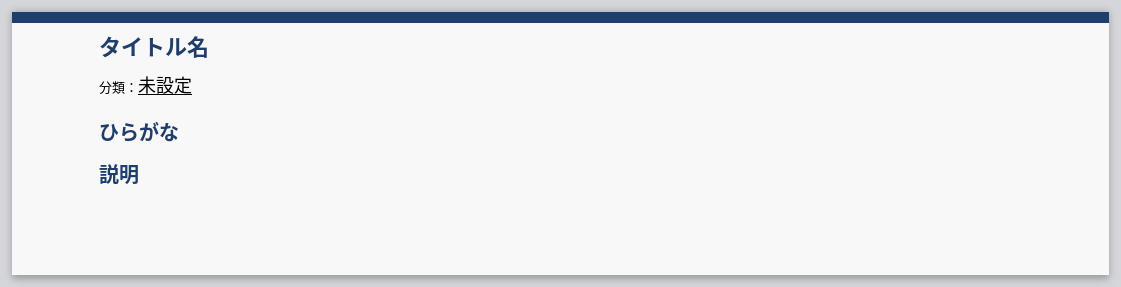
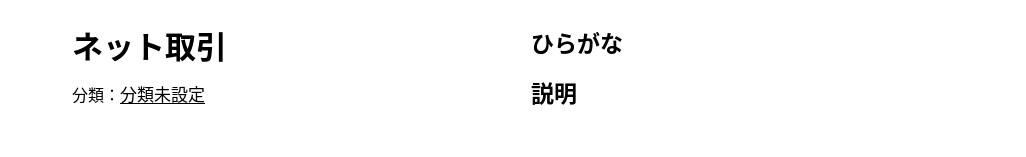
[99,36,209,58] タイトル名 -> [72,32,227,62] ネット取引
(138, 87) none -> [120,86,154,104] 分類

